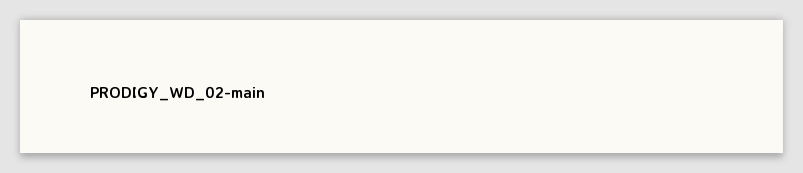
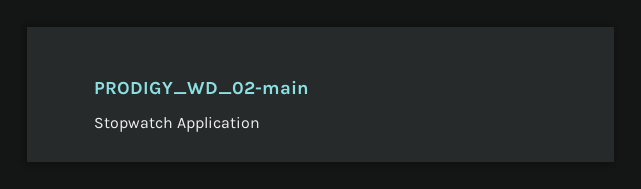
(265, 93) none -> [94,116,261,132] // Stopwatch Application

